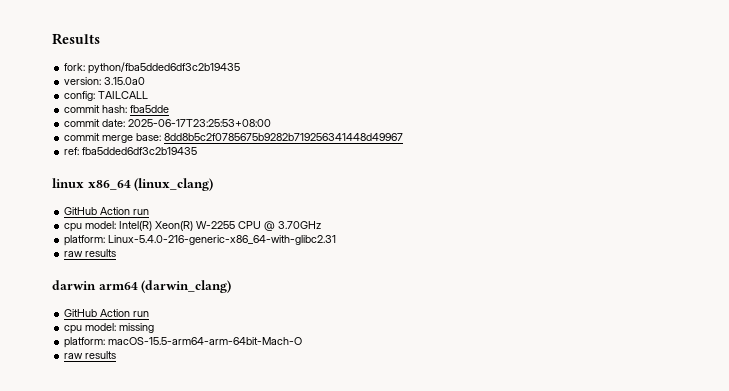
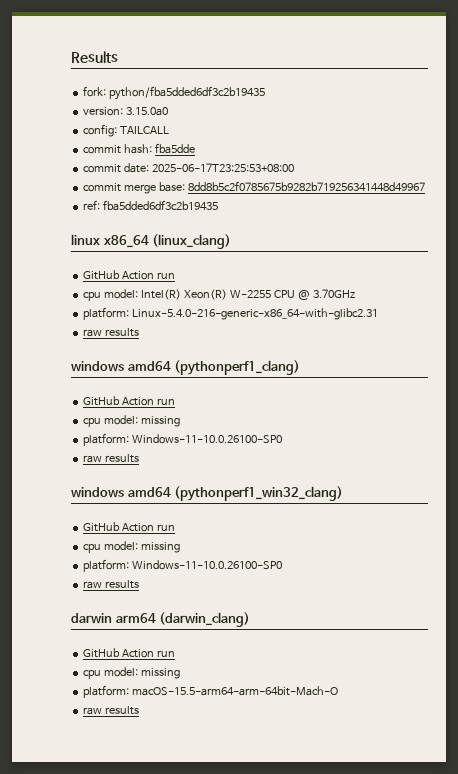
(117, 253) none -> [71,360,301,375] [83,396,176,406] [83,415,181,427] [83,433,283,446] [83,454,140,463] [71,486,344,501] [83,522,176,532] [83,541,181,553] [83,559,283,572] [83,580,140,589] // windows amd64 (pythonperf1_clang) // GitHub Action run // cpu model: missing // platform: Windows-11-10.0.26100-SP0 // raw results // windows amd64 (pythonperf1_win32_clang) // GitHub Action run // cpu model: missing // platform: Windows-11-10.0.26100-SP0 // raw results

